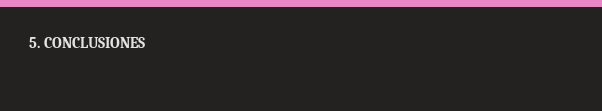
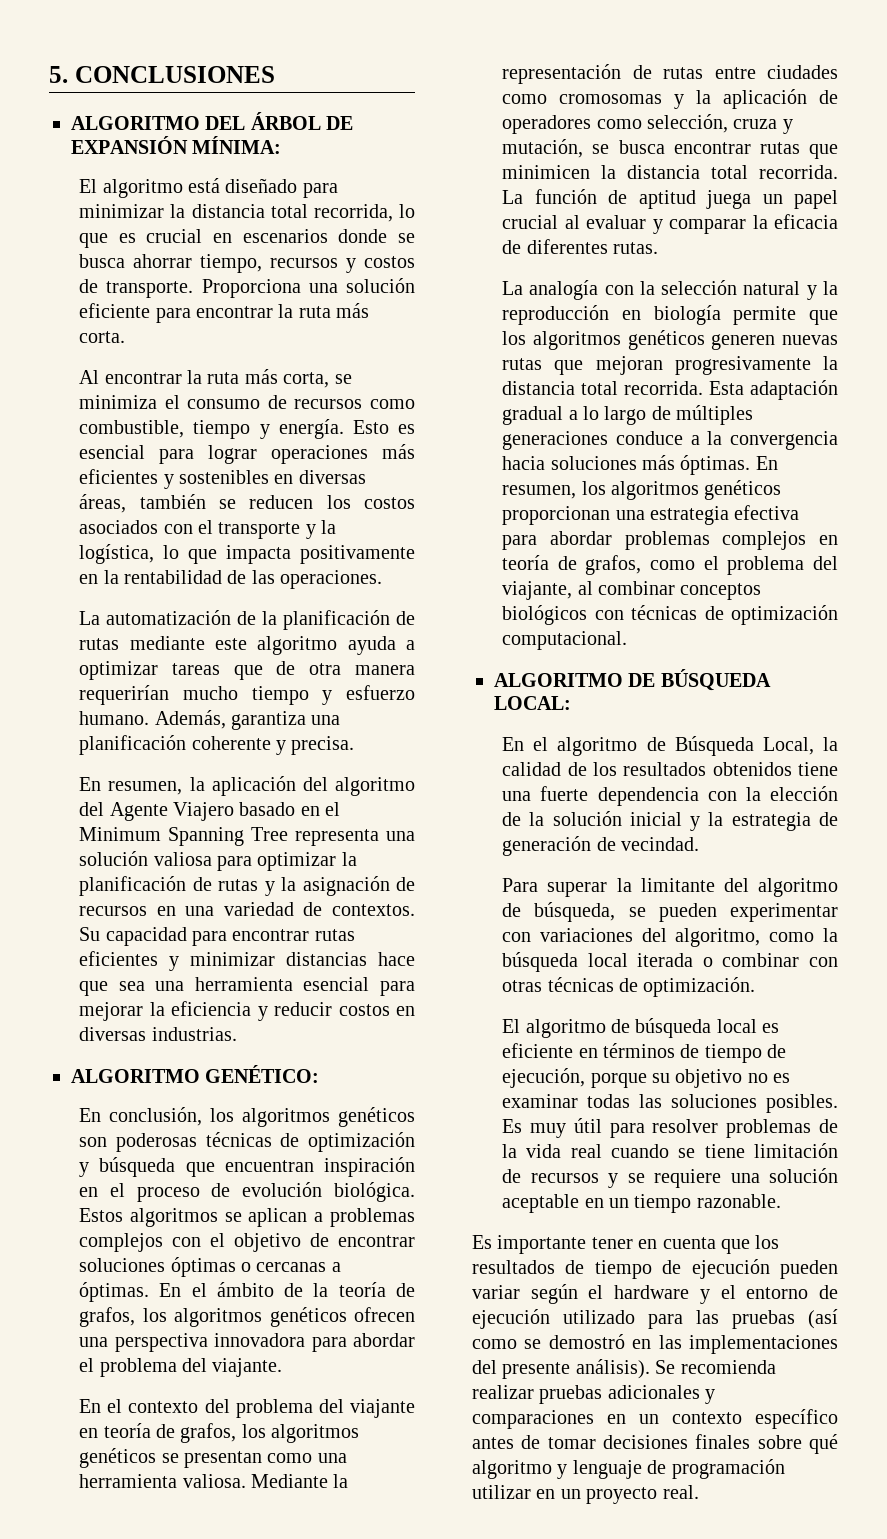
(146, 42) none -> [71,112,354,130] [71,136,282,154] [79,178,338,198] [79,204,415,222] [79,229,416,248] [79,254,415,273] [79,278,415,298] [79,303,370,323] [79,331,126,343] [79,369,352,388] [79,395,415,409] [79,419,415,439] [79,444,415,464] [79,469,366,489] [79,494,415,513] [79,520,337,539] [79,544,415,564] [79,570,383,589] [79,610,415,630] [79,636,415,655] [79,661,416,680] [79,685,415,705] [79,710,341,730] [79,735,355,755] [79,776,415,796] [79,802,341,821] [79,827,415,846] [79,851,357,871] [79,876,415,896] [79,902,415,916] [79,927,355,946] [79,951,415,971] [79,977,415,996] [79,1001,415,1021] [79,1027,237,1041] [71,1065,320,1083] [79,1107,415,1127] [79,1132,415,1152] [79,1157,415,1177] [79,1182,415,1202] [79,1208,416,1227] [79,1233,415,1252] [79,1257,341,1277] [79,1282,415,1302] [79,1307,415,1327] [79,1333,415,1352] [79,1358,283,1377] [79,1399,415,1418] [79,1423,360,1443] [79,1448,347,1468] [79,1474,349,1488] [502,64,838,84] [502,89,838,109] [502,114,793,134] [502,139,838,159] [502,165,838,179] [502,189,838,209] [502,214,838,234] [502,239,658,254] [502,280,838,300] [502,305,838,325] [502,330,838,350] [502,356,838,375] [502,380,838,400] [502,405,754,425] [502,431,838,450] [502,455,778,475] [502,480,782,500] [502,505,800,525] [502,531,838,550] [502,555,838,575] [502,581,762,600] [502,605,838,625] [502,631,628,650] [494,669,771,691] [494,696,571,710] [502,736,838,756] [502,762,838,776] [502,786,838,806] [502,811,838,831] [502,836,699,856] [502,878,838,897] [502,902,838,922] [502,928,838,947] [502,952,838,972] [502,977,756,997] [502,1018,780,1038] [502,1043,787,1063] [502,1068,791,1088] [502,1094,838,1113] [502,1118,838,1138] [502,1143,838,1158] [502,1168,838,1188] [502,1194,781,1213] [472,1235,780,1254] [472,1259,838,1279] [472,1284,838,1304] [472,1309,838,1329] [472,1334,838,1354] [472,1359,776,1379] [472,1385,716,1404] [472,1409,838,1429] [472,1434,838,1454] [472,1459,785,1479] [472,1485,699,1504] // ALGORITMO DEL ÁRBOL DE EXPANSIÓN MÍNIMA: // El algoritmo está diseñado para minimizar la distancia total recorrida, lo que es crucial en escenarios donde se busca ahorrar tiempo, recursos y costos de transporte. Proporciona una solución eficiente para encontrar la ruta más corta. // Al encontrar la ruta más corta, se minimiza el consumo de recursos como combustible, tiempo y energía. Esto es esencial para lograr operaciones más eficientes y sostenibles en diversas áreas, también se reducen los costos asociados con el transporte y la logística, lo que impacta positivamente en la rentabilidad de las operaciones. // La automatización de la planificación de rutas mediante este algoritmo ayuda a optimizar tareas que de otra manera requerirían mucho tiempo y esfuerzo humano. Además, garantiza una planificación coherente y precisa. // En resumen, la aplicación del algoritmo del Agente Viajero basado en el Minimum Spanning Tree representa una solución valiosa para optimizar la planificación de rutas y la asignación de recursos en una variedad de contextos. Su capacidad para encontrar rutas eficientes y minimizar distancias hace que sea una herramienta esencial para mejorar la eficiencia y reducir costos en diversas industrias. // ALGORITMO GENÉTICO: // En conclusión, los algoritmos genéticos son poderosas técnicas de optimización y búsqueda que encuentran inspiración en el proceso de evolución biológica. Estos algoritmos se aplican a problemas complejos con el objetivo de encontrar soluciones óptimas o cercanas a óptimas. En el ámbito de la teoría de grafos, los algoritmos genéticos ofrecen una perspectiva innovadora para abordar el problema del viajante. // En el contexto del problema del viajante en teoría de grafos, los algoritmos genéticos se presentan como una herramienta valiosa. Mediante la representación de rutas entre ciudades como cromosomas y la aplicación de operadores como selección, cruza y mutación, se busca encontrar rutas que minimicen la distancia total recorrida. La función de aptitud juega un papel crucial al evaluar y comparar la eficacia de diferentes rutas. // La analogía con la selección natural y la reproducción en biología permite que los algoritmos genéticos generen nuevas rutas que mejoran progresivamente la distancia total recorrida. Esta adaptación gradual a lo largo de múltiples generaciones conduce a la convergencia hacia soluciones más óptimas. En resumen, los algoritmos genéticos proporcionan una estrategia efectiva para abordar problemas complejos en teoría de grafos, como el problema del viajante, al combinar conceptos biológicos con técnicas de optimización computacional. // ALGORITMO DE BÚSQUEDA LOCAL: // En el algoritmo de Búsqueda Local, la calidad de los resultados obtenidos tiene una fuerte dependencia con la elección de la solución inicial y la estrategia de generación de vecindad. // Para superar la limitante del algoritmo de búsqueda, se pueden experimentar con variaciones del algoritmo, como la búsqueda local iterada o combinar con otras técnicas de optimización. // El algoritmo de búsqueda local es eficiente en términos de tiempo de ejecución, porque su objetivo no es examinar todas las soluciones posibles. Es muy útil para resolver problemas de la vida real cuando se tiene limitación de recursos y se requiere una solución aceptable en un tiempo razonable. // Es importante tener en cuenta que los resultados de tiempo de ejecución pueden variar según el hardware y el entorno de ejecución utilizado para las pruebas (así como se demostró en las implementaciones del presente análisis). Se recomienda realizar pruebas adicionales y comparaciones en un contexto específico antes de tomar decisiones finales sobre qué algoritmo y lenguaje de programación utilizar en un proyecto real.

